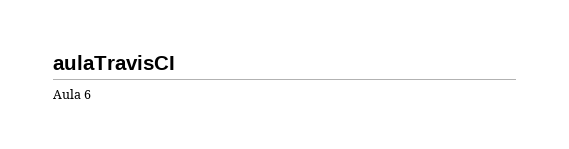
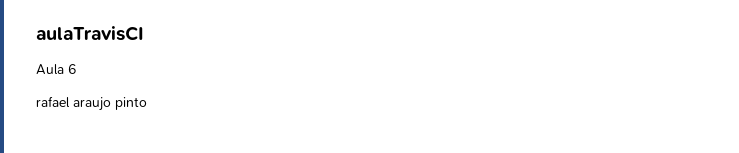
(92, 94) none -> [36,96,147,111] // rafael araujo pinto

